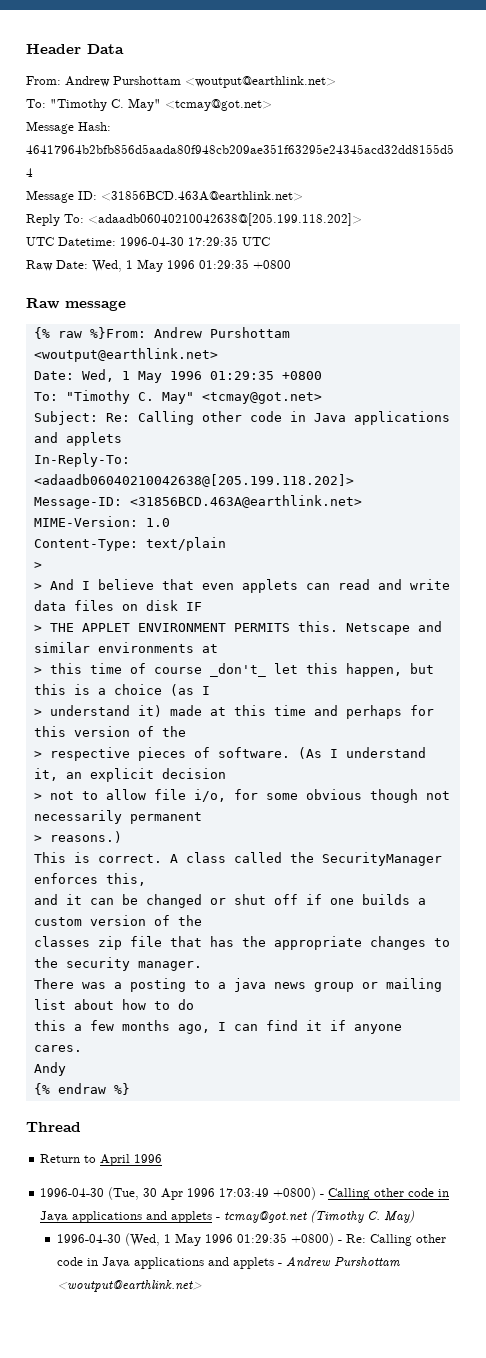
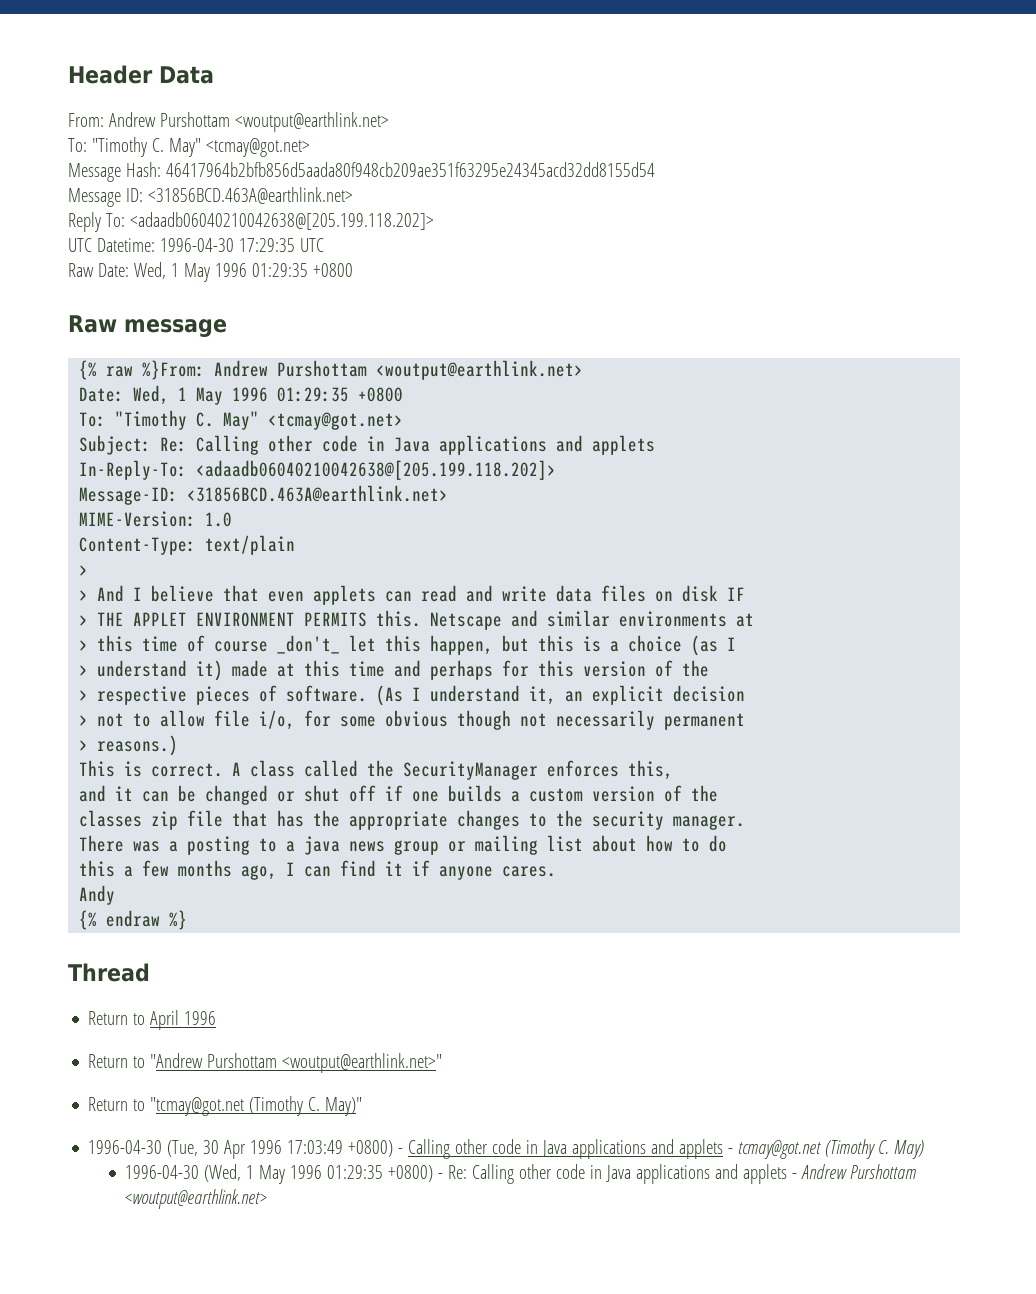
(163, 1158) none -> [88,1053,443,1073] [88,1096,363,1116] // Return to "Andrew Purshottam <woutput@earthlink.net>" // Return to "tcmay@got.net (Timothy C. May)"

